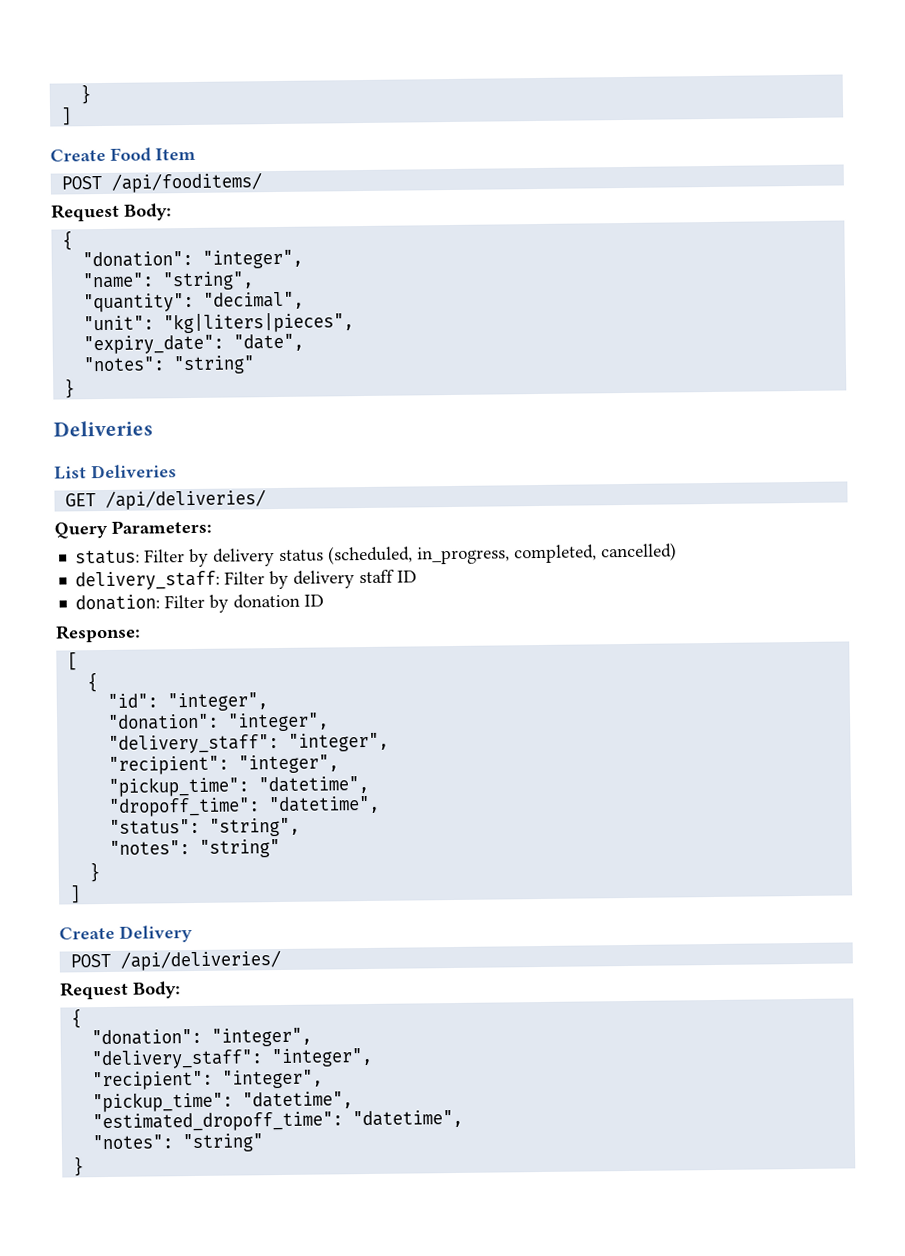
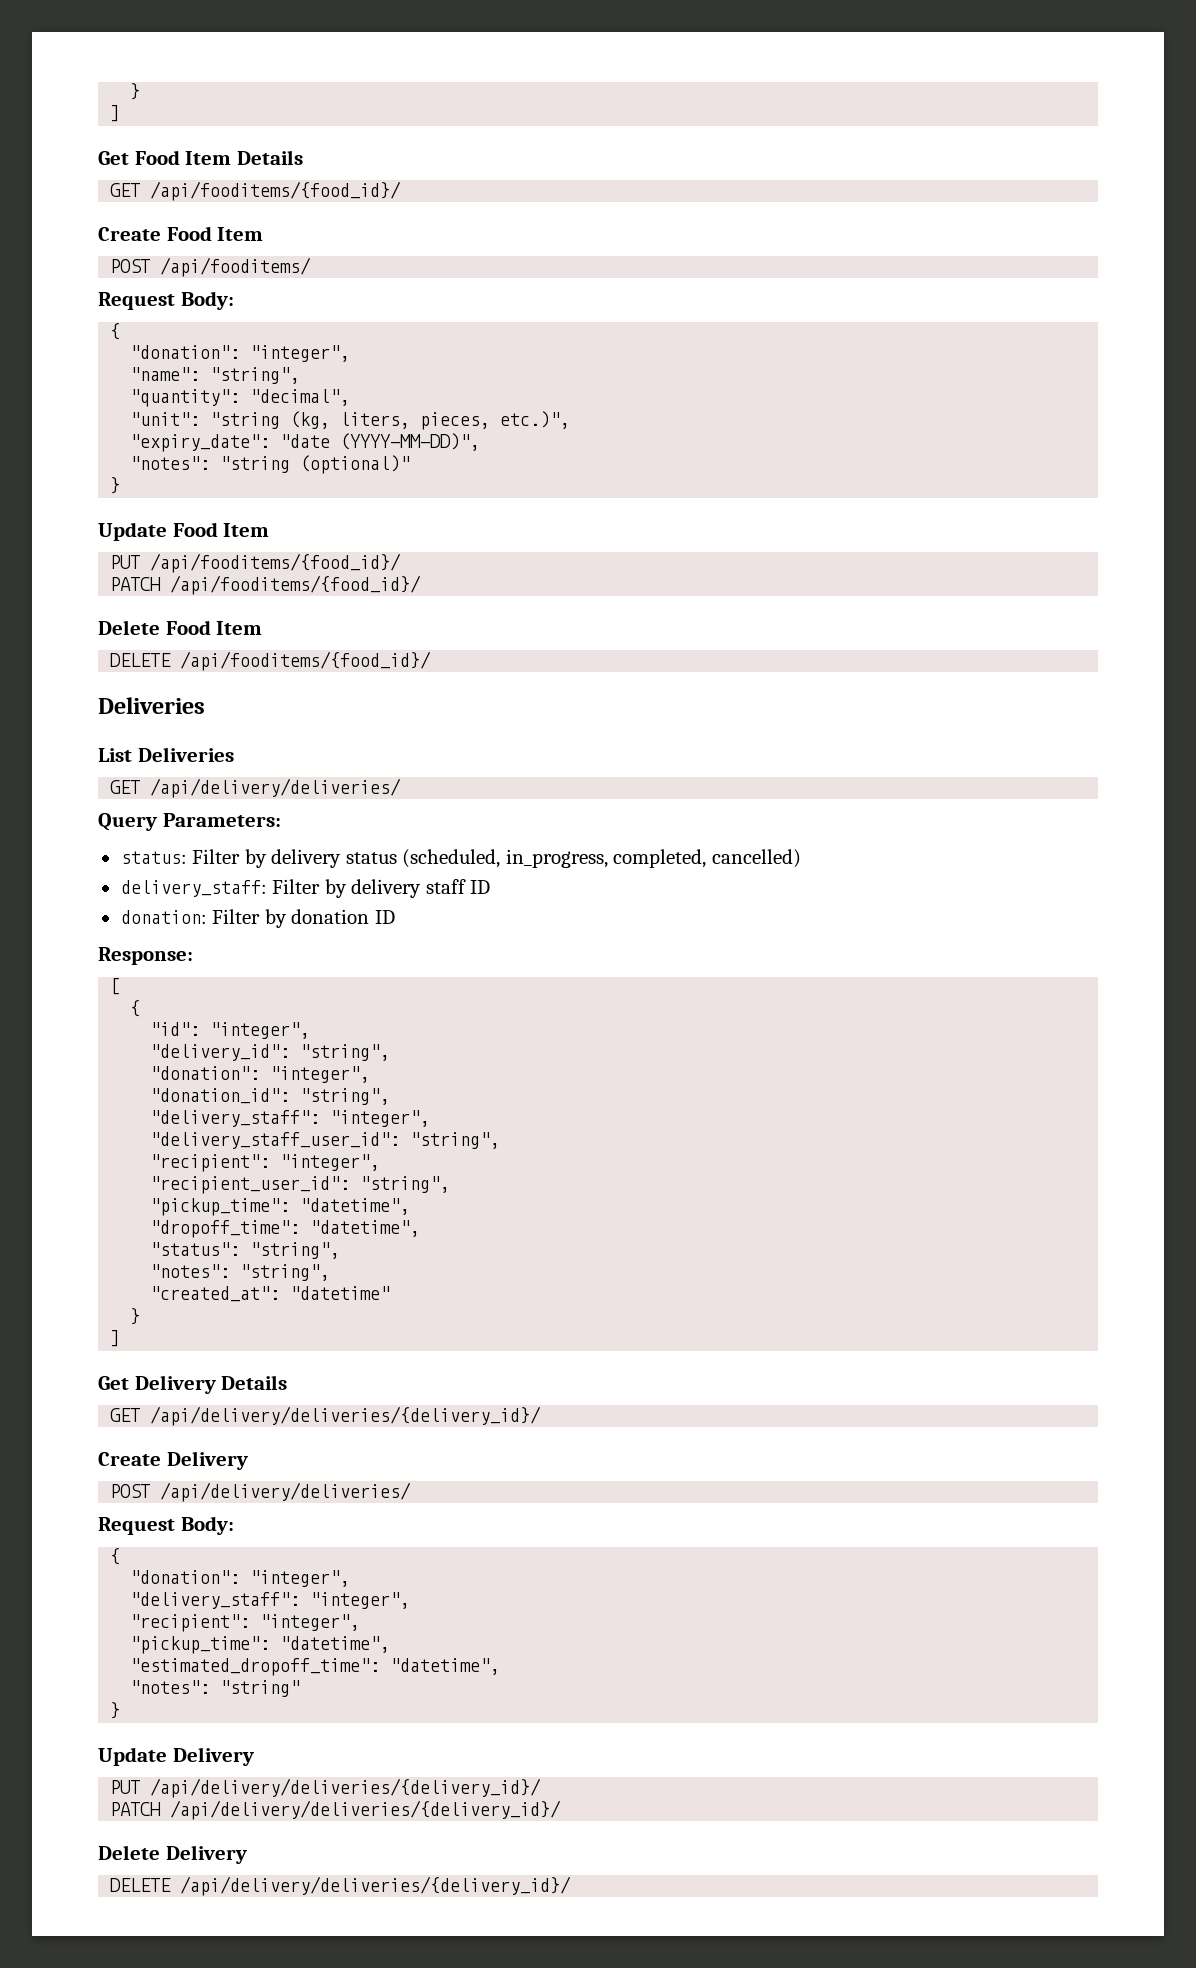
[80,84,92,105] [60,106,73,126] } // ] -> [130,83,141,100] [110,105,121,122] [98,150,303,165] [110,181,402,201] } // ] // Get Food Item Details // GET /api/fooditems/{food_id}/
[163,312,355,334] "kg|liters|pieces", -> [210,411,571,430] "string (kg, liters, pieces, etc.)",
[233,333,305,352] [83,355,256,375] [64,378,76,399] "date", // "notes": "string" // } -> [280,433,481,451] [130,455,411,474] [110,477,121,494] [98,522,270,541] [110,553,402,573] [110,575,422,595] [98,620,263,635] [110,651,432,671] "date (YYYY-MM-DD)", // "notes": "string (optional)" // } // Update Food Item // PUT /api/fooditems/{food_id}/ // PATCH /api/fooditems/{food_id}/ // Delete Food Item // DELETE /api/fooditems/{food_id}/
[105,489,267,510] /api/deliveries/ -> [150,778,402,798] /api/delivery/deliveries/
[107,712,330,732] [108,732,390,754] [108,754,340,775] // "donation": "integer", // "delivery_staff": "integer", // "recipient": "integer", -> [150,1044,391,1061] [150,1066,371,1083] [150,1088,391,1105] [150,1110,431,1127] [150,1132,501,1149] [150,1154,381,1172] [150,1176,451,1194] // "delivery_id": "string", // "donation": "integer", // "donation_id": "string", // "delivery_staff": "integer", // "delivery_staff_user_id": "string", // "recipient": "integer", // "recipient_user_id": "string",
[199,838,281,858] [89,862,101,883] [69,884,82,904] "string" // } // ] -> [240,1264,331,1281] [150,1286,391,1302] [130,1308,141,1325] [110,1330,121,1347] [98,1375,288,1394] [110,1406,542,1426] "string", // "created_at": "datetime" // } // ] // Get Delivery Details // GET /api/delivery/deliveries/{delivery_id}/
[120,949,282,971] /api/deliveries/ -> [160,1482,412,1502] /api/delivery/deliveries/
(85, 1166) none -> [98,1747,254,1766] [110,1778,542,1798] [110,1800,562,1820] [98,1845,247,1864] [110,1876,572,1896] // Update Delivery // PUT /api/delivery/deliveries/{delivery_id}/ // PATCH /api/delivery/deliveries/{delivery_id}/ // Delete Delivery // DELETE /api/delivery/deliveries/{delivery_id}/

